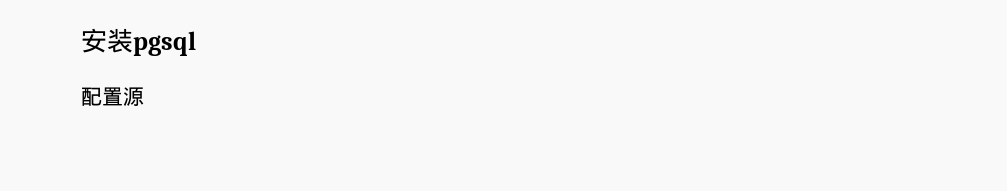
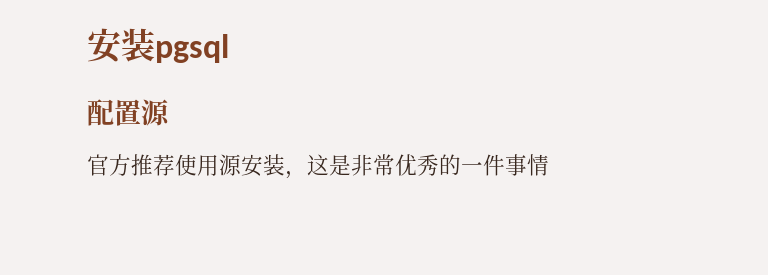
(144, 96) none -> [87,154,549,179] // 官方推荐使用源安装，这是非常优秀的一件事情

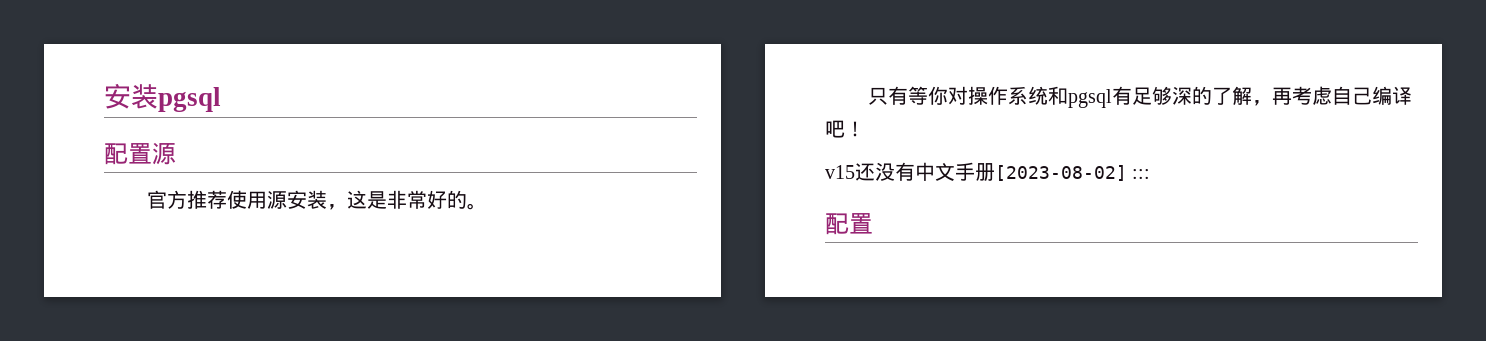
[395,154,549,176] 优秀的一件事情 -> [427,190,488,210] [868,86,1413,108] [825,120,865,138] [825,162,1151,181] [825,213,873,235] 好的。 // 只有等你对操作系统和pgsql有足够深的了解，再考虑自己编译吧！ // v15还没有中文手册[2023-08-02] ::: // 配置

